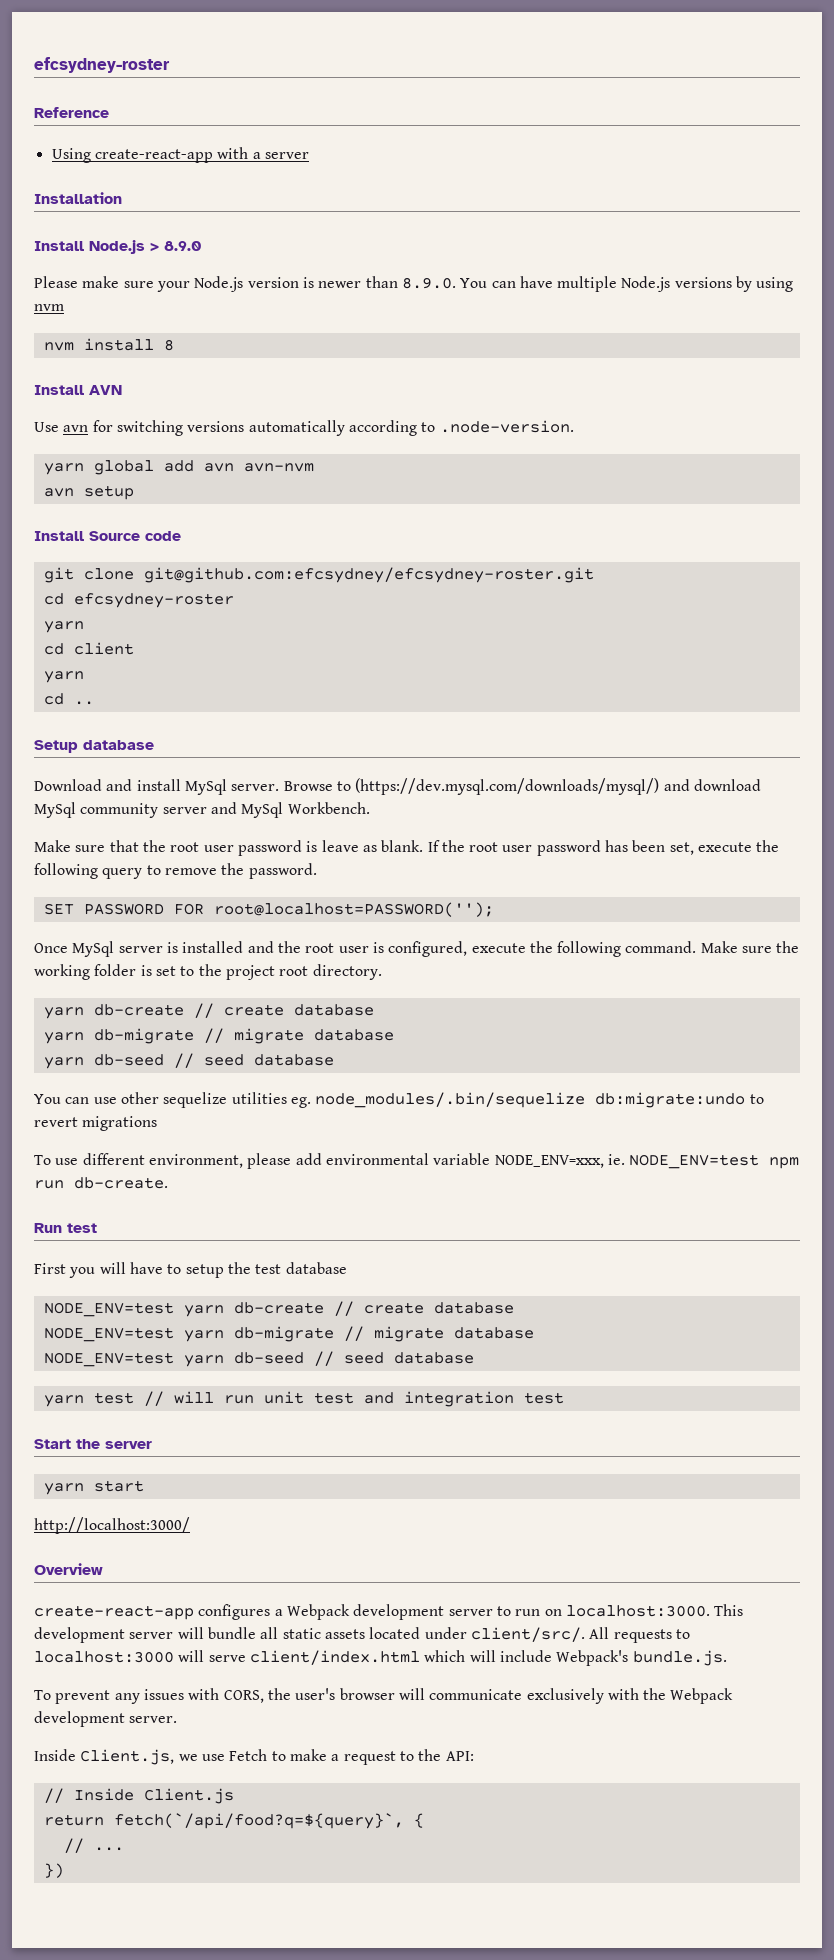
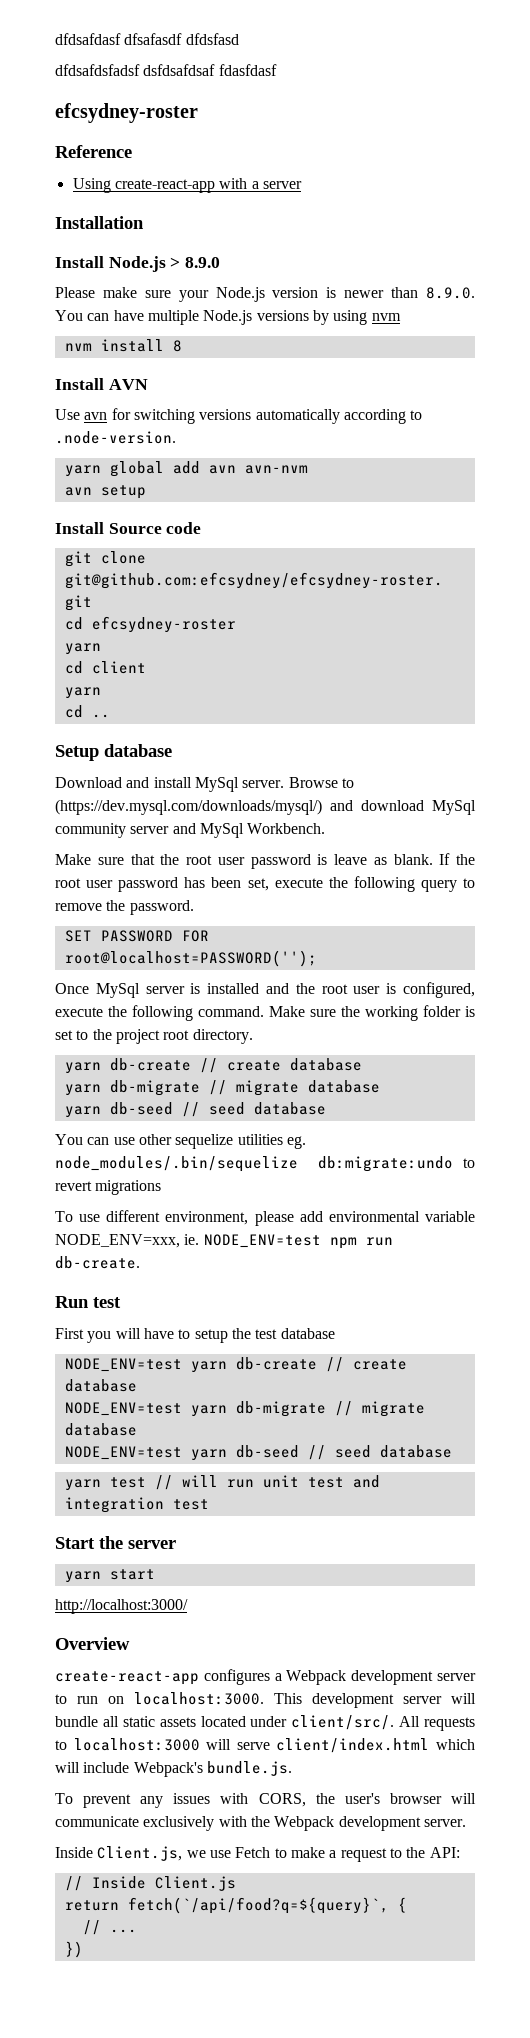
(34, 65) none -> [55,33,239,45] [55,64,277,76] dfdsafdasf dfsafasdf dfdsfasd // dfdsafdsfadsf dsfdsafdsaf fdasfdasf //

